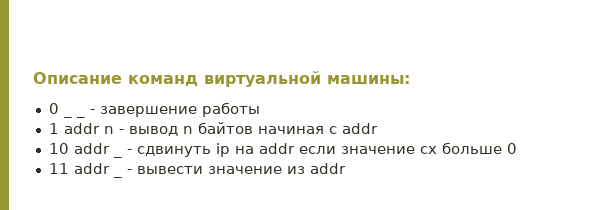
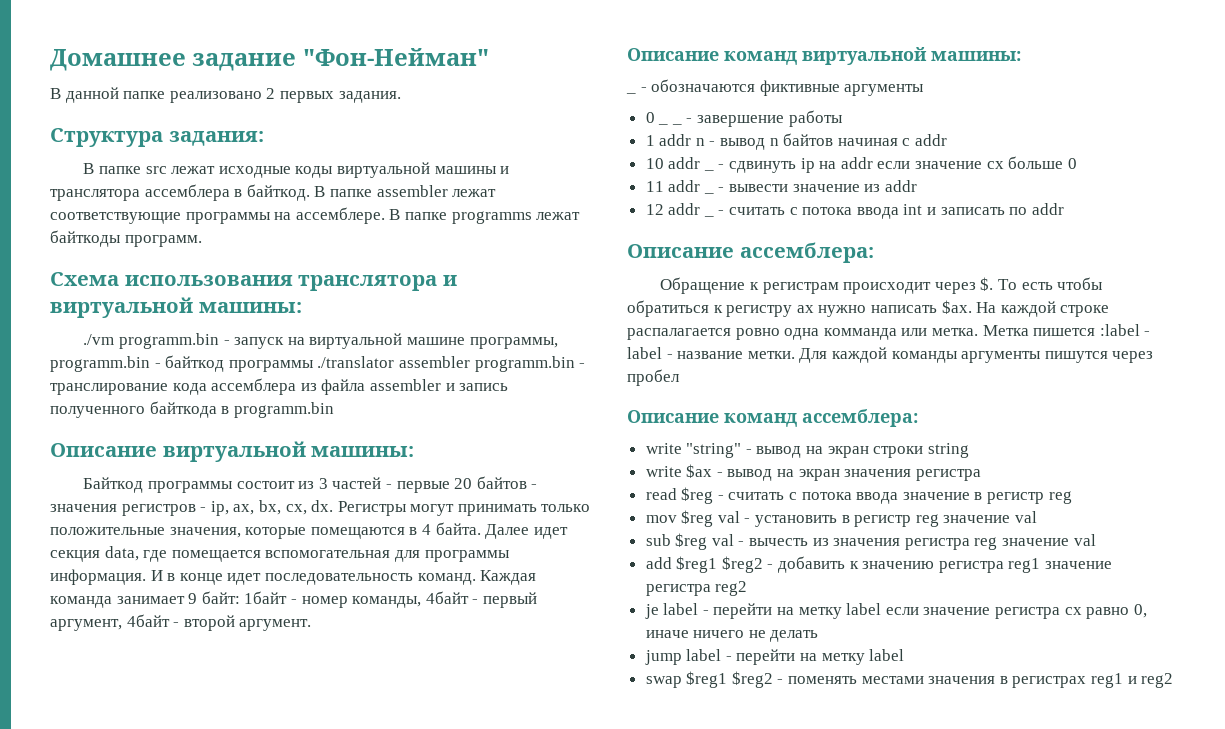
(33, 78) none -> [50,48,489,71] [50,87,401,103] [50,128,264,147] [83,162,510,178] [50,184,497,201] [50,207,581,224] [50,230,202,247] [50,272,457,291] [50,297,302,318] [83,333,558,349] [50,355,586,372] [50,378,509,395] [50,401,334,418] [50,441,415,462] [83,476,538,493] [50,500,591,516] [50,522,568,539] [50,546,510,562] [50,569,537,585] [50,591,537,608] [50,614,312,631] Домашнее задание "Фон-Нейман" // В данной папке реализовано 2 первых задания. // Структура задания: // В папке src лежат исходные коды виртуальной машины и транслятора ассемблера в байткод. В папке assembler лежат соответствующие программы на ассемблере. В папке programms лежат байткоды программ. // Cхема использования транслятора и виртуальной машины: // ./vm programm.bin - запуск на виртуальной машине программы, programm.bin - байткод программы ./translator assembler programm.bin - транслирование кода ассемблера из файла assembler и запись полученного байткода в programm.bin // Описание виртуальной машины: // Байткод программы состоит из 3 частей - первые 20 байтов - значения регистров - ip, ax, bx, cx, dx. Регистры могут принимать только положительные значения, которые помещаются в 4 байта. Далее идет секция data, где помещается вспомогательная для программы информация. И в конце идет последовательность команд. Каждая команда занимает 9 байт: 1байт - номер команды, 4байт - первый аргумент, 4байт - второй аргумент. //
(410, 79) none -> [626,92,636,94] [640,79,925,96] // _ - обозначаются фиктивные аргументы
(346, 168) none -> [645,203,701,215] [703,215,714,217] [718,203,1064,219] [627,242,874,263] [660,277,1104,294] [627,300,1110,317] [627,324,1151,340] [627,347,1154,363] [627,369,680,386] [627,409,918,427] [645,443,969,458] [645,464,981,481] [645,487,1072,504] [645,510,1038,527] [645,533,1096,550] [645,556,1113,573] [645,581,748,596] [644,603,1147,619] [645,630,819,642] [644,649,905,665] [645,671,1174,688] // 12 addr _ - считать с потока ввода int и записать по addr // Описание ассемблера: // Обращение к регистрам происходит через $. То есть чтобы обратиться к регистру ax нужно написать $ax. На каждой строке распалагается ровно одна комманда или метка. Метка пишется :label - label - название метки. Для каждой команды аргументы пишутся через пробел // Описание команд ассемблера: // write "string" - вывод на экран строки string // write $ax - вывод на экран значения регистра // read $reg - считать с потока ввода значение в регистр reg // mov $reg val - установить в регистр reg значение val // sub $reg val - вычесть из значения регистра reg значение val // add $reg1 $reg2 - добавить к значению регистра reg1 значение регистра reg2 // je label - перейти на метку label если значение регистра cx равно 0, иначе ничего не делать // jump label - перейти на метку label // swap $reg1 $reg2 - поменять местами значения в регистрах reg1 и reg2

